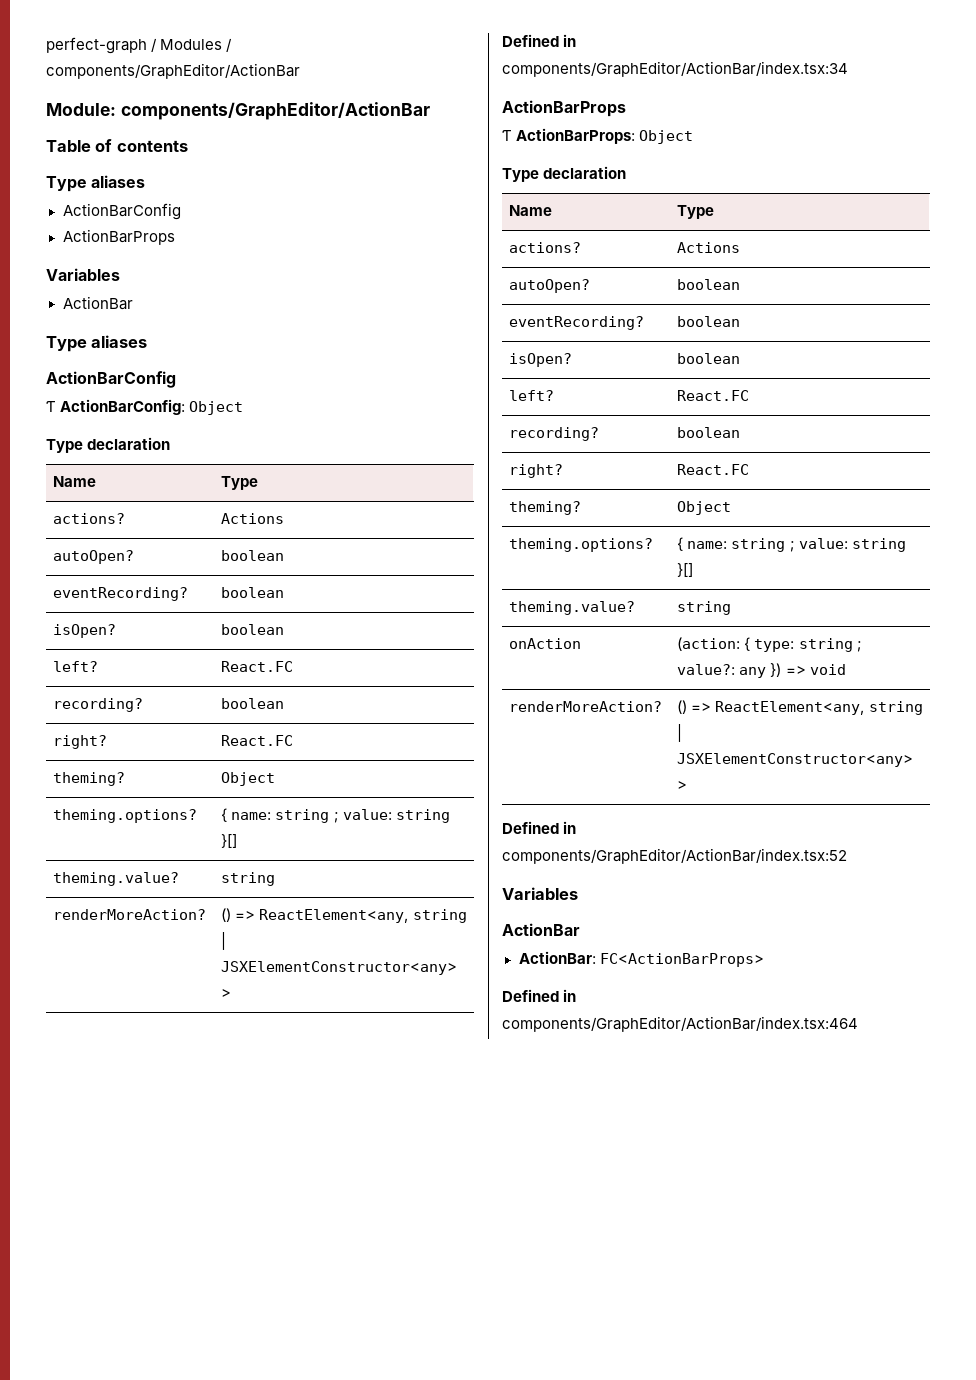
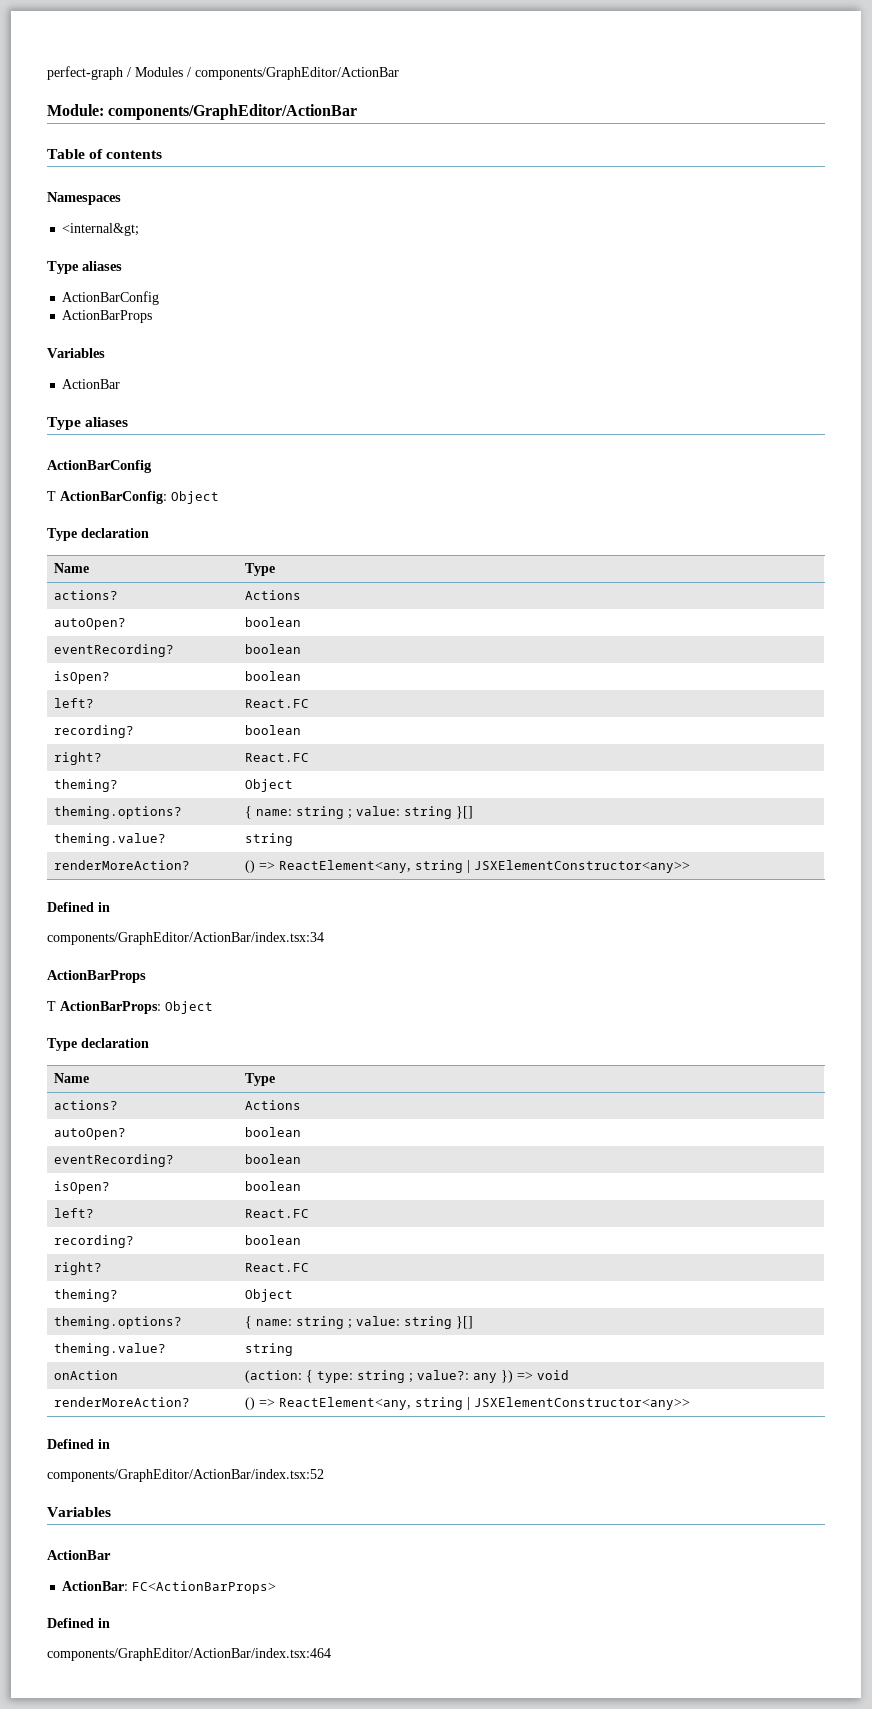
(188, 146) none -> [47,192,121,205] [62,223,140,236] // Namespaces // <internal&gt;

